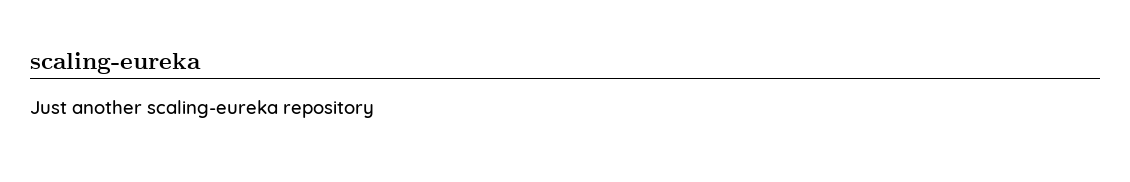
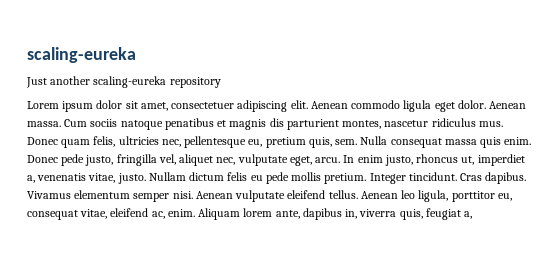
(374, 109) none -> [27,100,527,112] [27,118,503,130] [27,136,532,148] [27,154,525,166] [27,172,527,184] [27,190,512,202] [27,208,473,220] // Lorem ipsum dolor sit amet, consectetuer adipiscing elit. Aenean commodo ligula eget dolor. Aenean massa. Cum sociis natoque penatibus et magnis dis parturient montes, nascetur ridiculus mus. Donec quam felis, ultricies nec, pellentesque eu, pretium quis, sem. Nulla consequat massa quis enim. Donec pede justo, fringilla vel, aliquet nec, vulputate eget, arcu. In enim justo, rhoncus ut, imperdiet a, venenatis vitae, justo. Nullam dictum felis eu pede mollis pretium. Integer tincidunt. Cras dapibus. Vivamus elementum semper nisi. Aenean vulputate eleifend tellus. Aenean leo ligula, porttitor eu, consequat vitae, eleifend ac, enim. Aliquam lorem ante, dapibus in, viverra quis, feugiat a,

